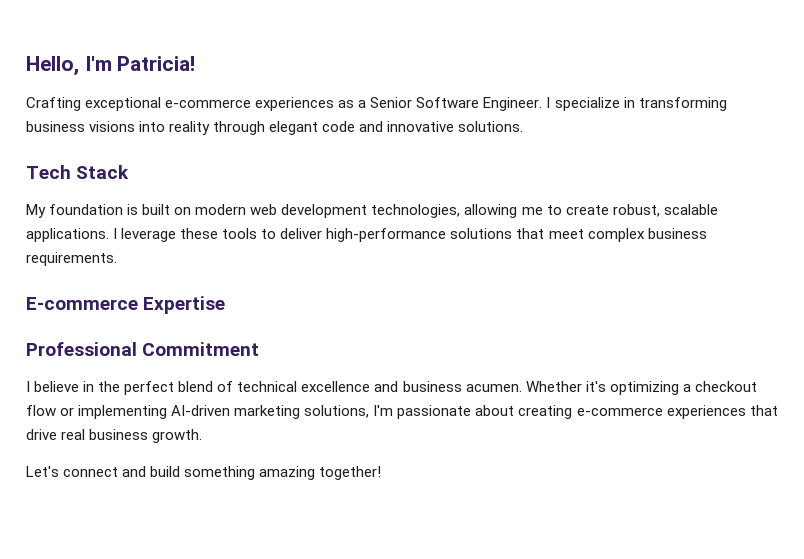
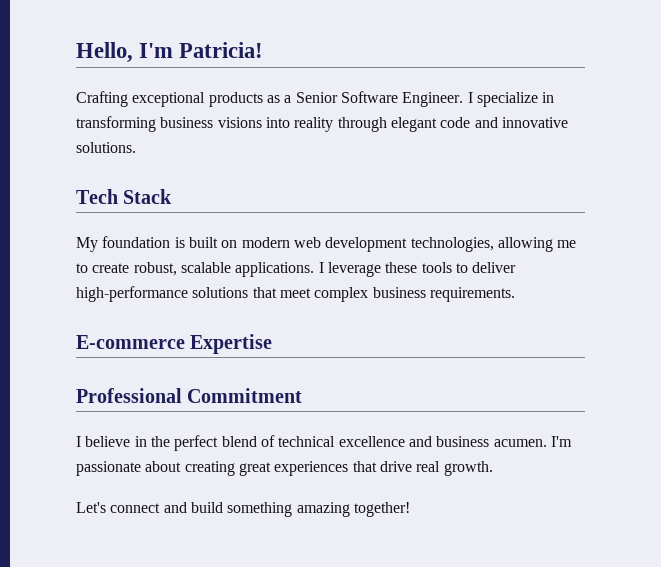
[165,97,335,111] e-commerce experiences -> [208,92,263,107] products
[525,381,757,395] [26,405,370,419] Whether it's optimizing a checkout flow or implementing AI-driven marketing solutions, -> (547, 443) none
[576,407,663,416] e-commerce -> [238,462,271,476] great
[89,429,149,440] business -> (441, 466) none

